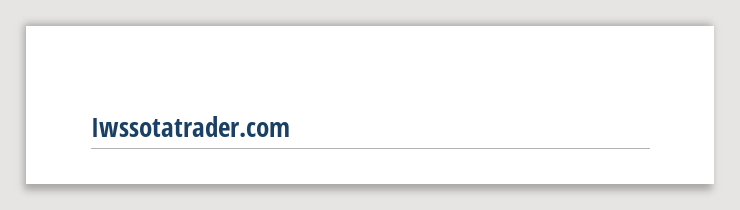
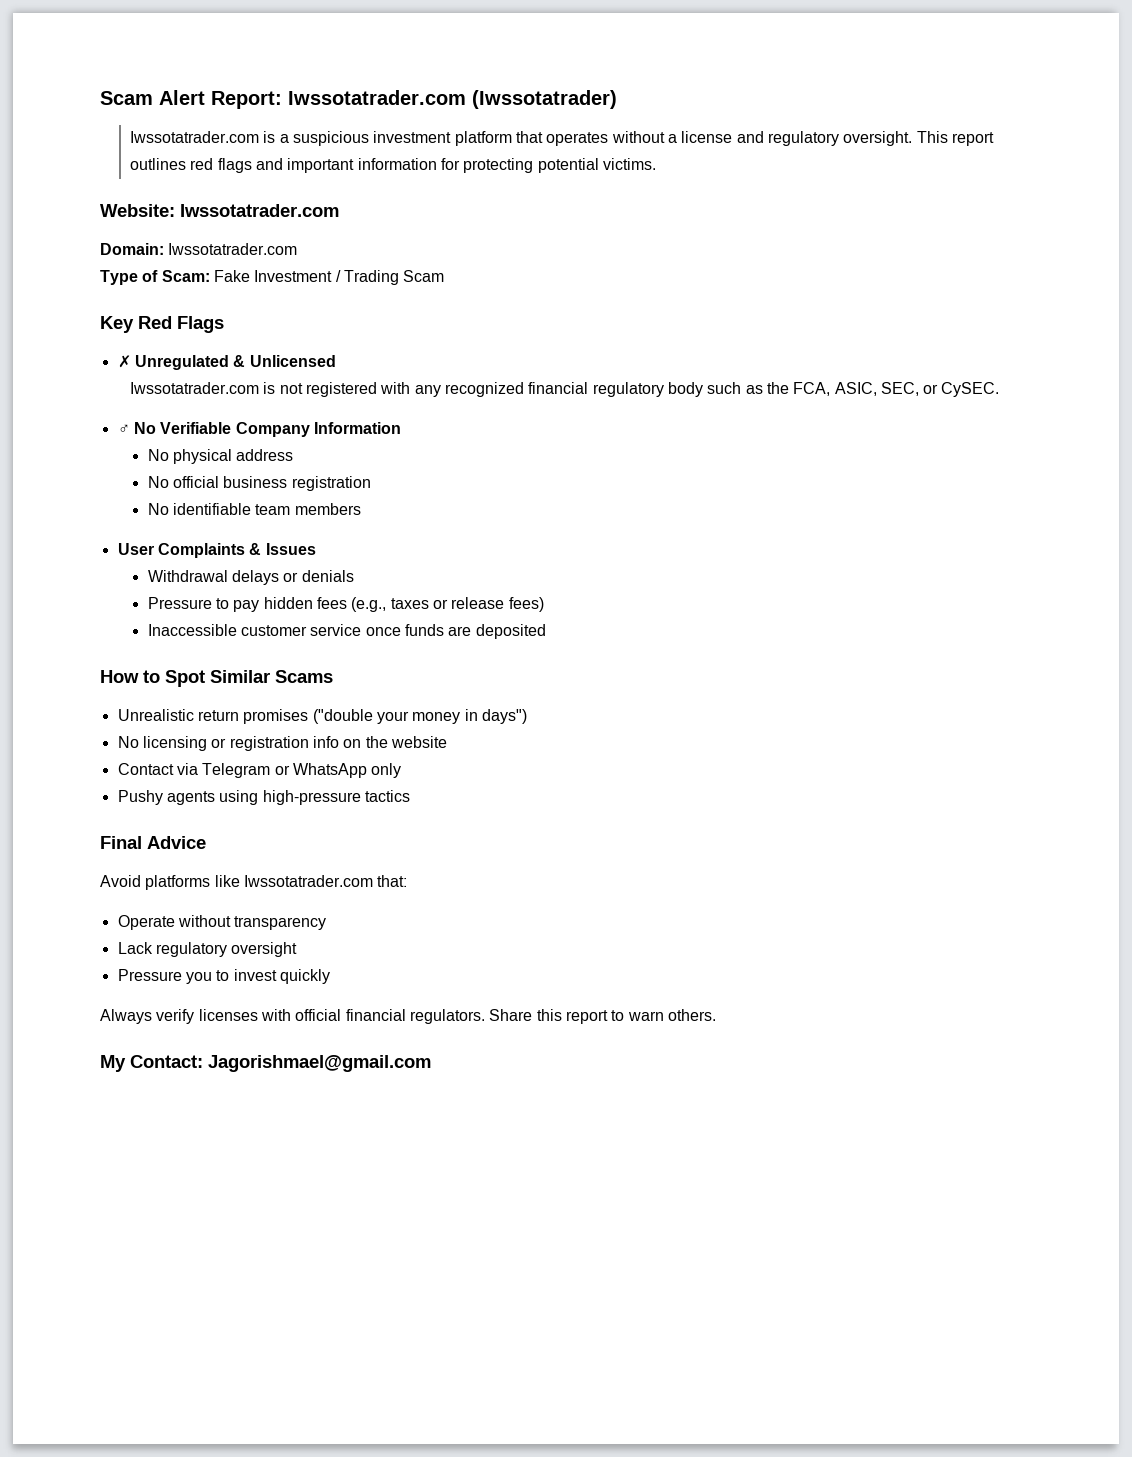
[91,116,290,137] Iwssotatrader.com -> [100,90,617,109] [130,131,994,146] [130,158,656,173] [100,204,339,217] [100,243,298,255] [100,270,445,285] [100,316,224,333] [117,355,336,370] [130,382,1000,397] [117,422,401,437] [147,449,294,464] [147,476,371,491] [147,503,361,515] [117,543,316,558] [147,570,354,585] [147,597,544,612] [147,624,546,639] [100,670,333,687] [117,709,527,724] [117,736,447,751] [117,763,402,778] [117,790,410,805] [100,836,206,849] [100,875,408,890] [117,915,327,930] [117,942,298,957] [117,969,330,984] [100,1009,716,1024] [100,1055,431,1072] Scam Alert Report: Iwssotatrader.com (Iwssotatrader) // Iwssotatrader.com is a suspicious investment platform that operates without a license and regulatory oversight. This report outlines red flags and important information for protecting potential victims. // Website: Iwssotatrader.com // Domain: Iwssotatrader.com // Type of Scam: Fake Investment / Trading Scam // Key Red Flags // ✗ Unregulated & Unlicensed // Iwssotatrader.com is not registered with any recognized financial regulatory body such as the FCA, ASIC, SEC, or CySEC. // ♂ No Verifiable Company Information // No physical address // No official business registration // No identifiable team members // User Complaints & Issues // Withdrawal delays or denials // Pressure to pay hidden fees (e.g., taxes or release fees) // Inaccessible customer service once funds are deposited // How to Spot Similar Scams // Unrealistic return promises ("double your money in days") // No licensing or registration info on the website // Contact via Telegram or WhatsApp only // Pushy agents using high-pressure tactics // Final Advice // Avoid platforms like Iwssotatrader.com that: // Operate without transparency // Lack regulatory oversight // Pressure you to invest quickly // Always verify licenses with official financial regulators. Share this report to warn others. // My Contact: Jagorishmael@gmail.com

